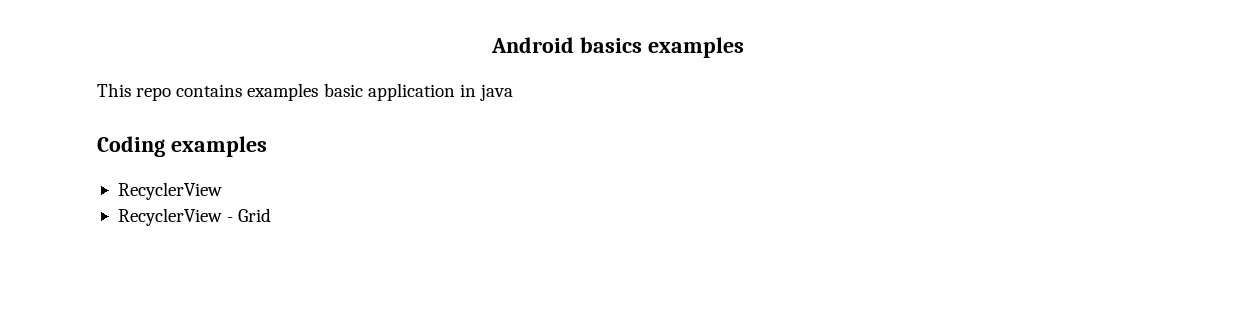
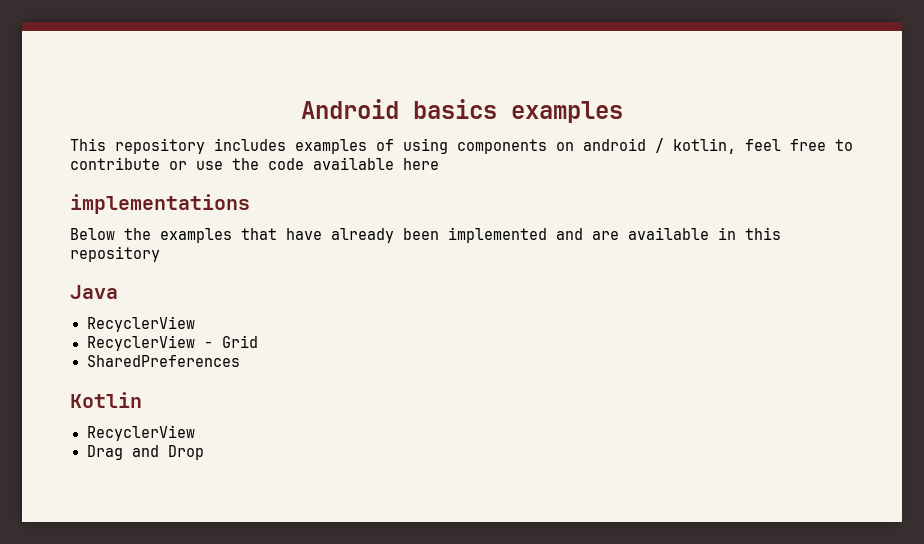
[136,83,513,101] [97,136,267,157] [117,182,222,200] [117,208,272,226] repo contains examples basic application in java // Coding examples // RecyclerView // RecyclerView - Grid -> [115,138,853,154] [70,157,439,170] [70,194,250,214] [70,227,781,243] [70,246,160,262] [70,285,118,299] [86,316,195,332] [86,335,258,351] [86,355,240,367] [70,392,142,408] [86,425,195,441] [86,445,204,460] repository includes examples of using components on android / kotlin, feel free to contribute or use the code available here // implementations // Below the examples that have already been implemented and are available in this repository // Java // RecyclerView // RecyclerView - Grid // SharedPreferences // Kotlin // RecyclerView // Drag and Drop

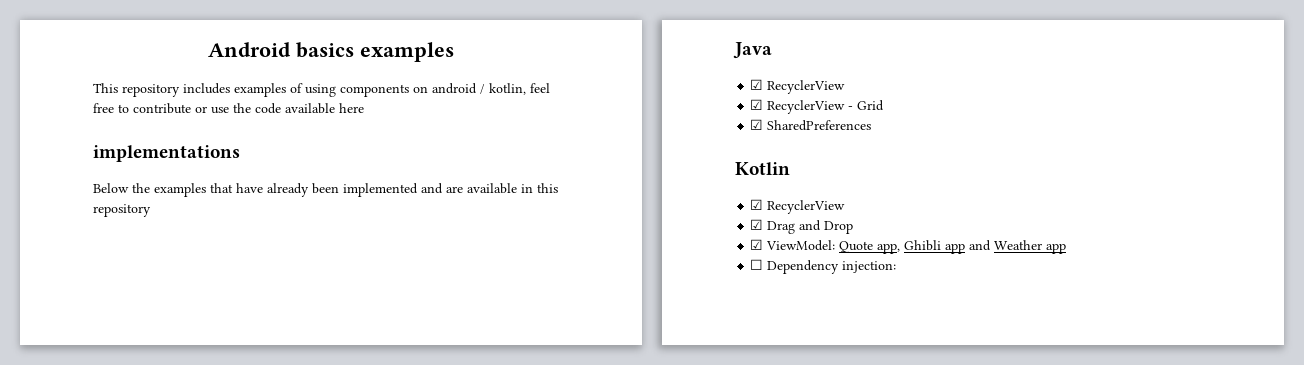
[86,316,195,332] RecyclerView // -> [750,79,846,94] [750,99,764,110] ☑ RecyclerView // ☑
(258, 341) none -> [750,119,764,130] ☑
[86,425,195,441] RecyclerView // -> [750,199,846,214] [750,219,764,230] ☑ RecyclerView // ☑
(204, 452) none -> [750,239,1067,254] [750,259,897,274] // ☑ ViewModel: Quote app, Ghibli app and Weather app // ☐ Dependency injection:

